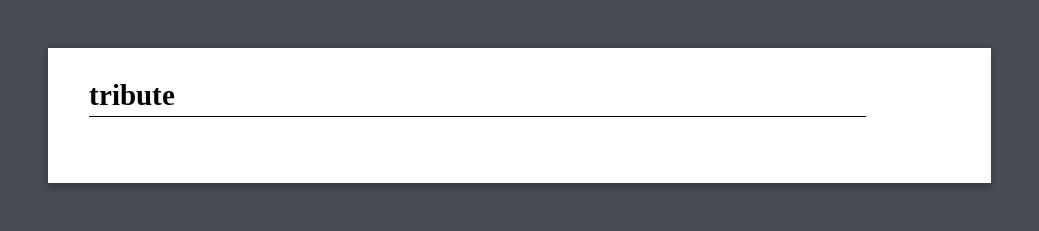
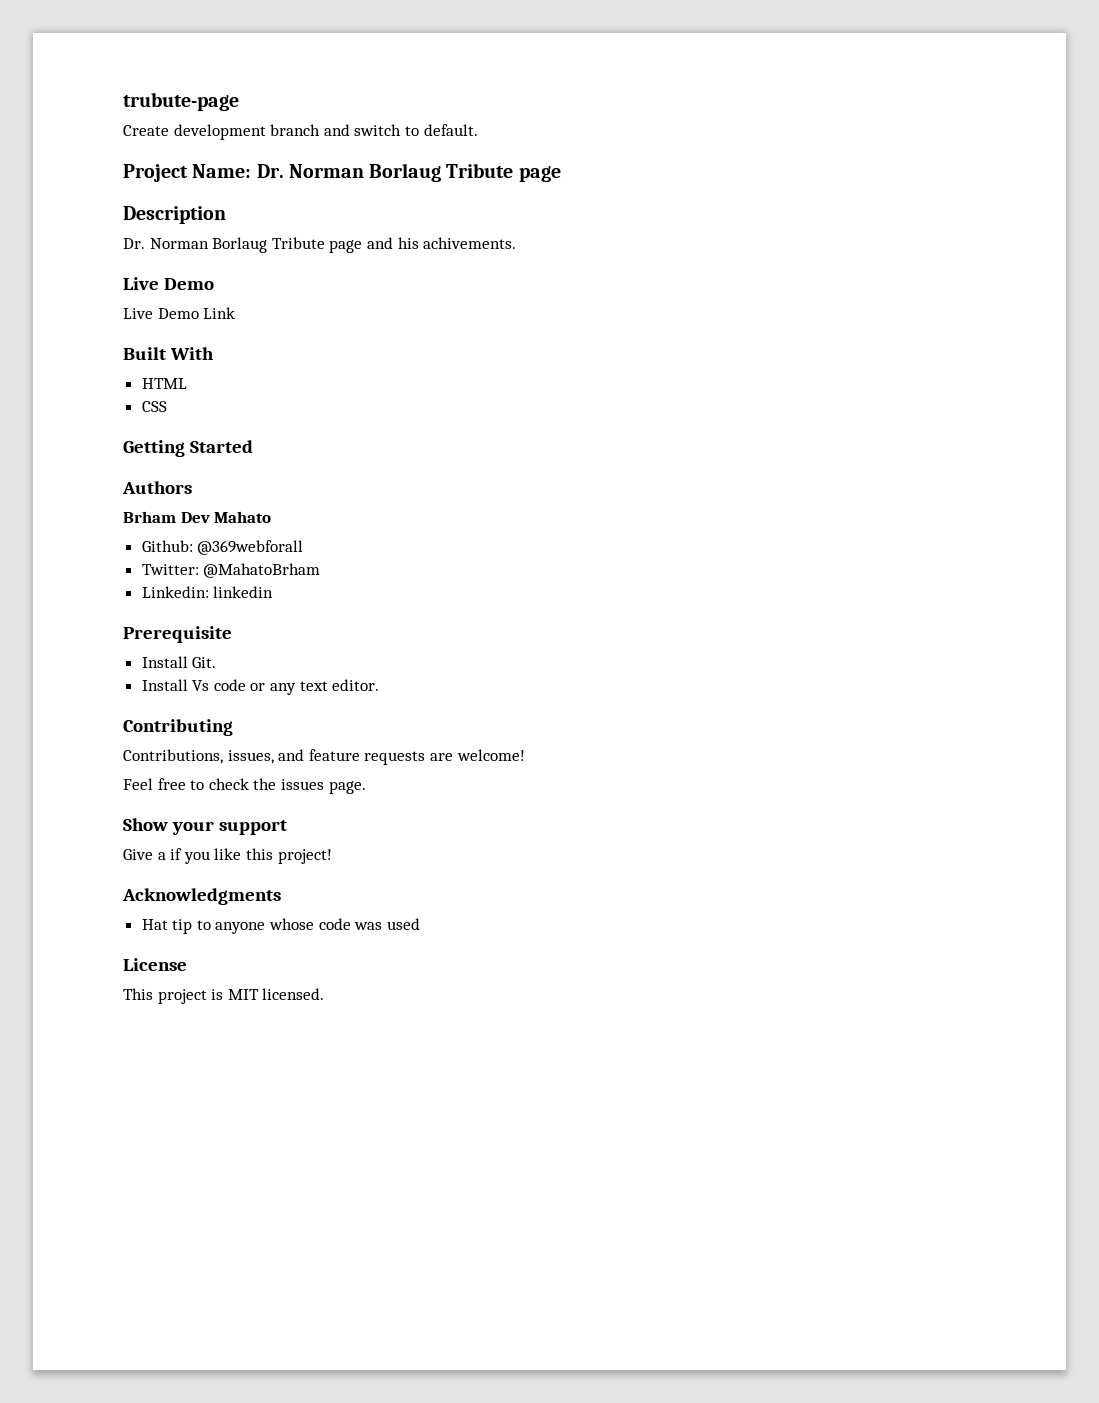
[89,84,175,105] tribute -> [123,92,239,111] [123,124,478,140] [123,163,561,182] [123,206,226,224] [123,237,517,253] [123,277,214,290] [123,307,236,319] [123,347,214,360] [141,378,187,389] [141,401,167,412] [123,440,253,457] [122,481,192,494] [123,511,272,523] [141,540,304,555] [141,563,321,578] [141,586,274,598] [123,626,232,643] [141,656,217,668] [141,679,380,695] [123,719,233,736] [123,749,525,765] [123,778,366,794] [123,818,287,835] [123,848,332,864] [122,888,281,905] [141,918,420,934] [123,958,187,971] [123,988,325,1004] trubute-page // Create development branch and switch to default. // Project Name: Dr. Norman Borlaug Tribute page // Description // Dr. Norman Borlaug Tribute page and his achivements. // Live Demo // Live Demo Link // Built With // HTML // CSS // Getting Started // Authors // Brham Dev Mahato // Github: @369webforall // Twitter: @MahatoBrham // Linkedin: linkedin // Prerequisite // Install Git. // Install Vs code or any text editor. // Contributing // Contributions, issues, and feature requests are welcome! // Feel free to check the issues page. // Show your support // Give a if you like this project! // Acknowledgments // Hat tip to anyone whose code was used // License // This project is MIT licensed.

